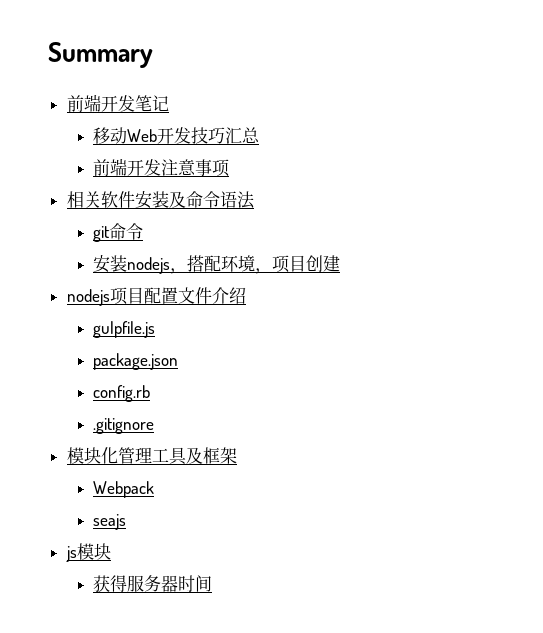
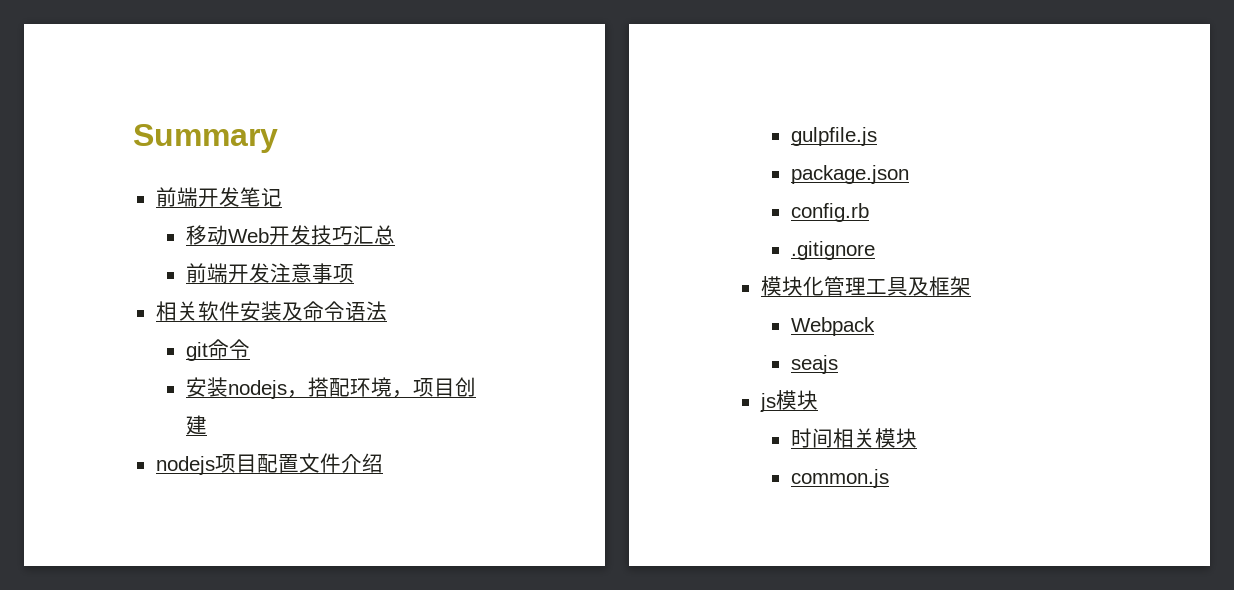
[93,575,213,592] 获得服务器时间 -> [790,428,917,448] [790,469,889,488] 时间相关模块 // common.js

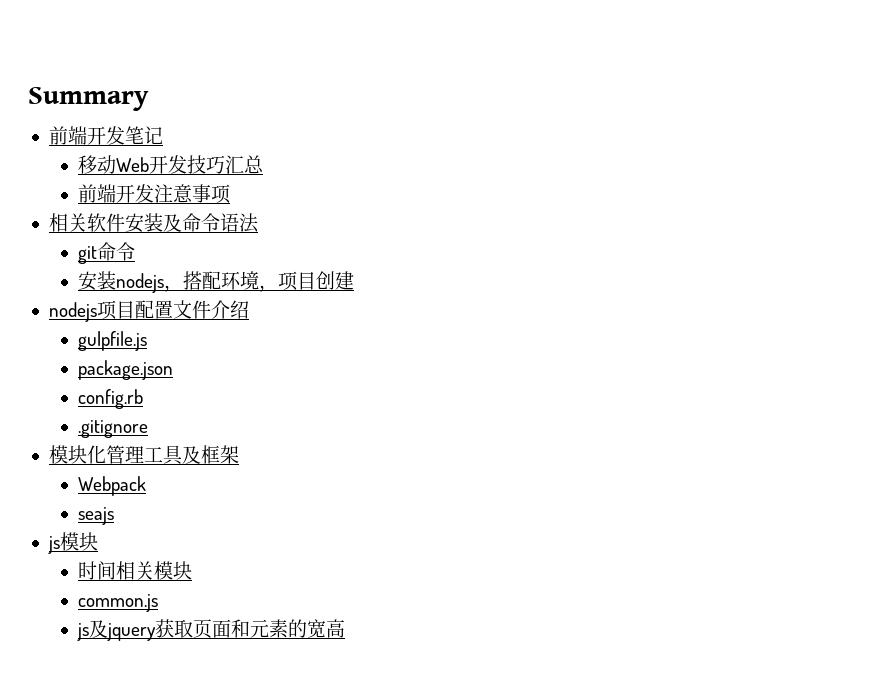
(889, 478) none -> [77,619,346,641] // js及jquery获取页面和元素的宽高

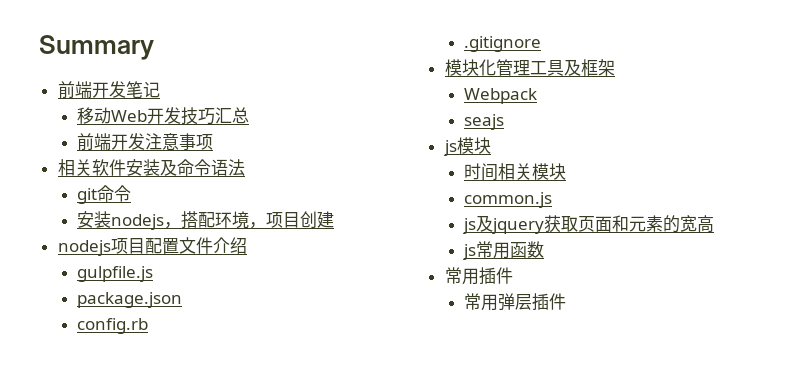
(346, 628) none -> [463,241,545,260] [444,267,513,285] [464,293,567,311] // js常用函数 // 常用插件 // 常用弹层插件

